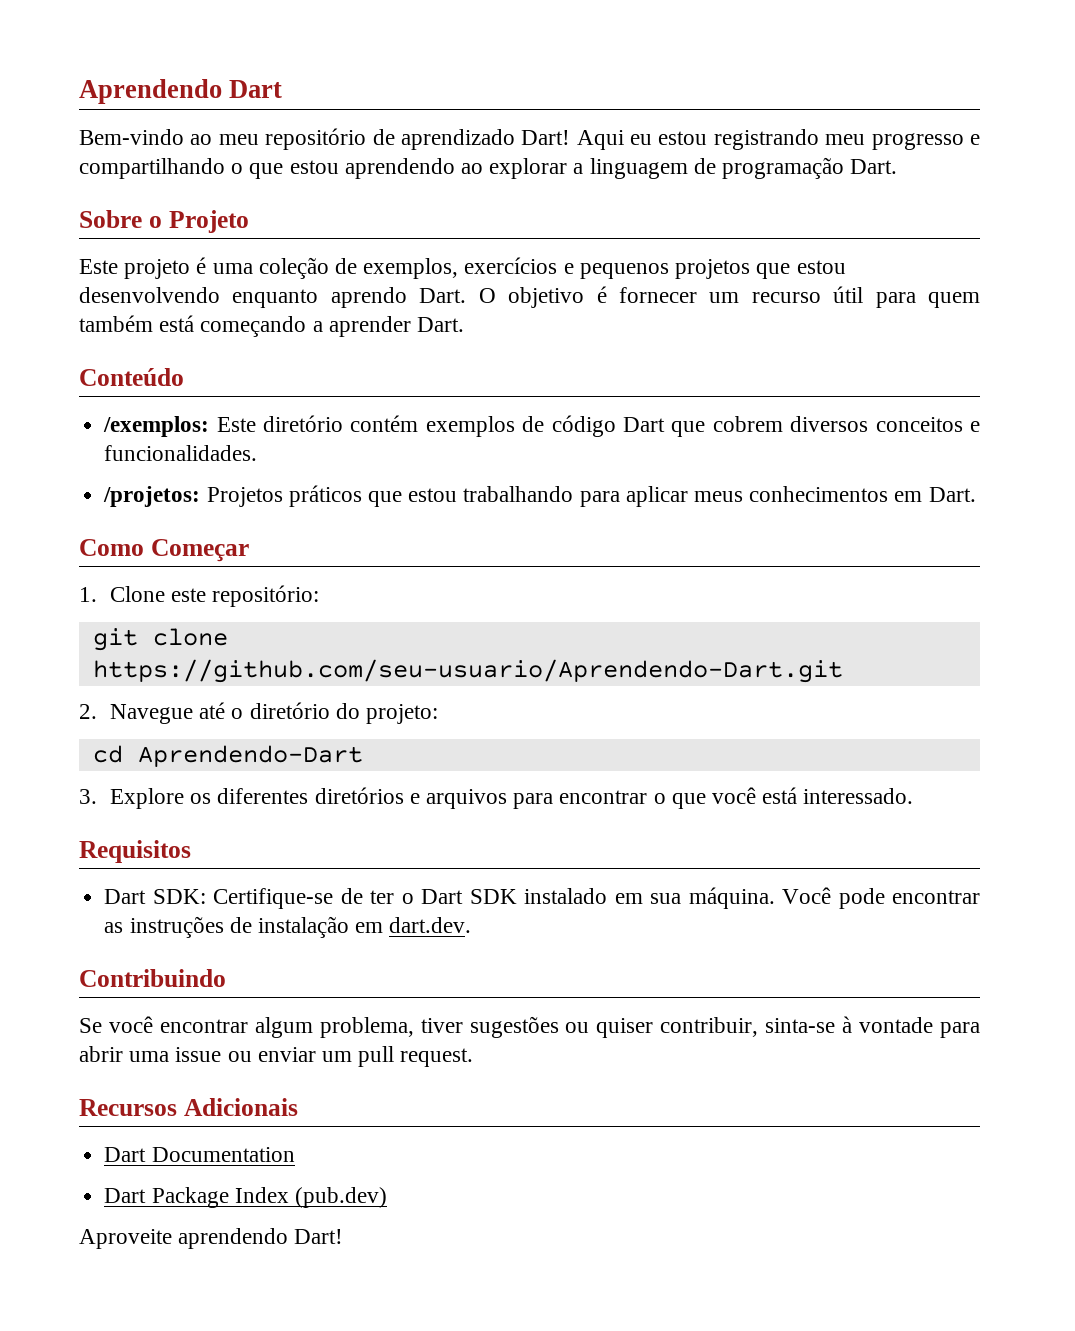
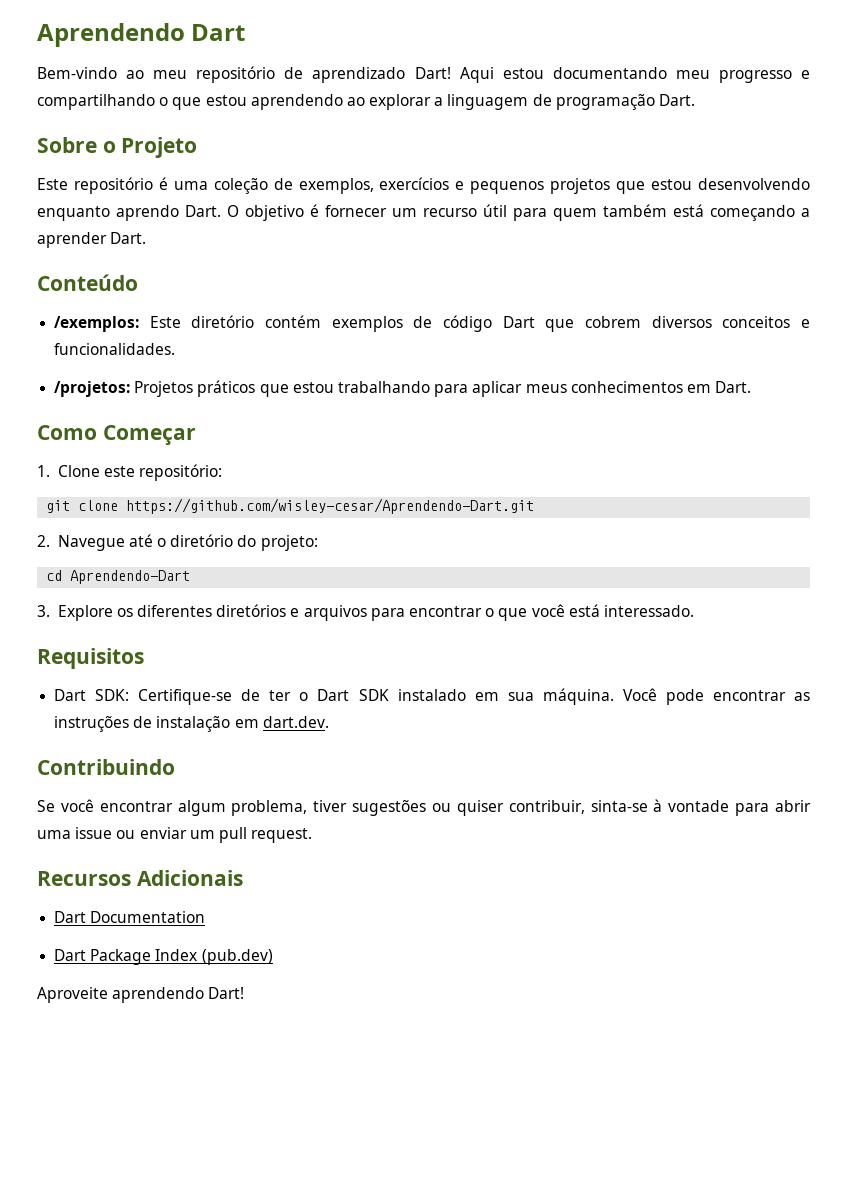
[630,129,819,150] eu estou registrando -> [502,67,667,79] estou documentando
[124,259,191,279] projeto -> [73,177,153,194] repositório
[92,659,843,683] https://github.com/seu-usuario/Aprendendo-Dart.git -> [126,498,535,514] https://github.com/wisley-cesar/Aprendendo-Dart.git

